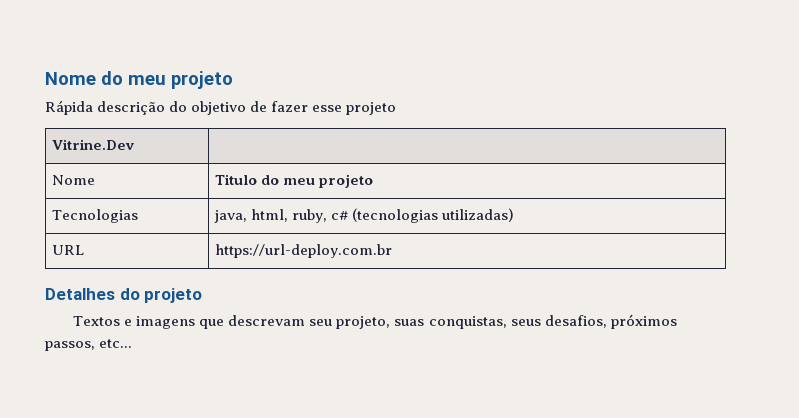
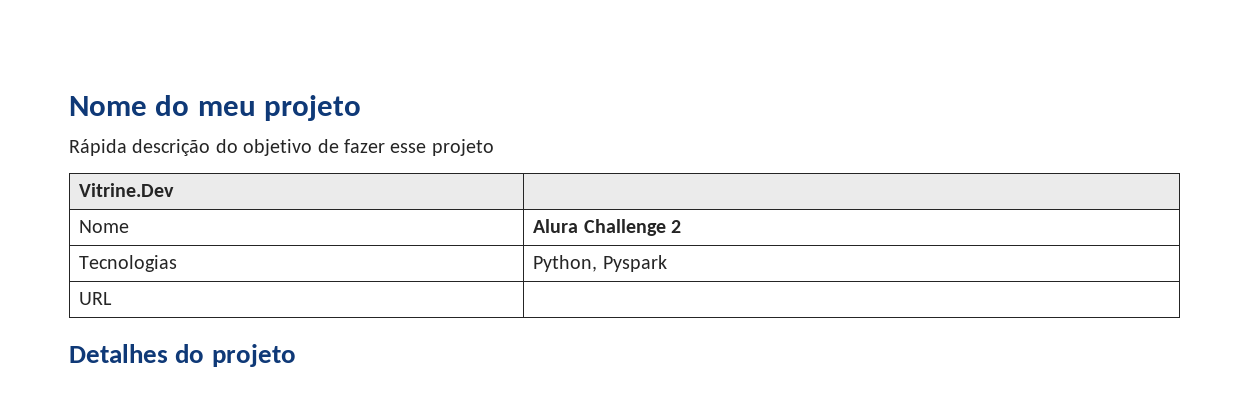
[215,174,374,188] [52,209,139,223] [214,208,515,223] Titulo do meu projeto // Tecnologias | java, html, ruby, c# (tecnologias utilizadas) -> [533,219,681,236] [79,255,178,272] [533,255,667,272] Alura Challenge 2 // Tecnologias | Python, Pyspark
[215,244,393,258] https://url-deploy.com.br -> (113, 298) none
[73,314,677,329] [45,339,133,351] // Textos e imagens que descrevam seu projeto, suas conquistas, seus desafios, próximos passos, etc... -> (296, 355) none

